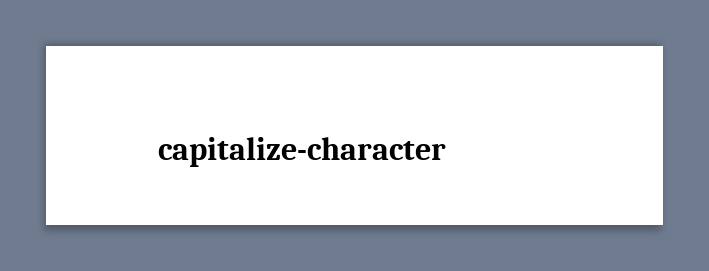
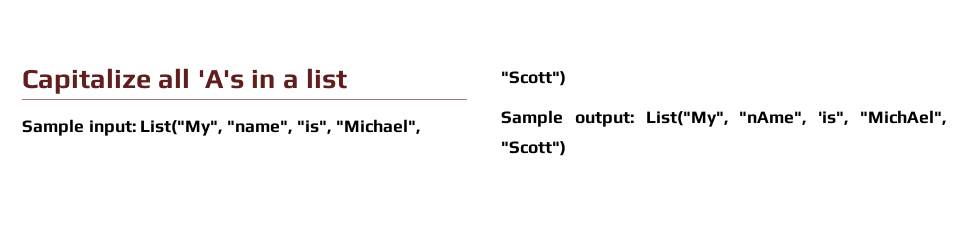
[158,137,446,167] capitalize-character -> [22,68,348,94] [22,119,420,136] [501,71,566,86] [501,110,946,127] [501,141,566,156] Capitalize all 'A's in a list // Sample input: List("My", "name", "is", "Michael", "Scott") // Sample output: List("My", "nAme", 'is", "MichAel", "Scott")

